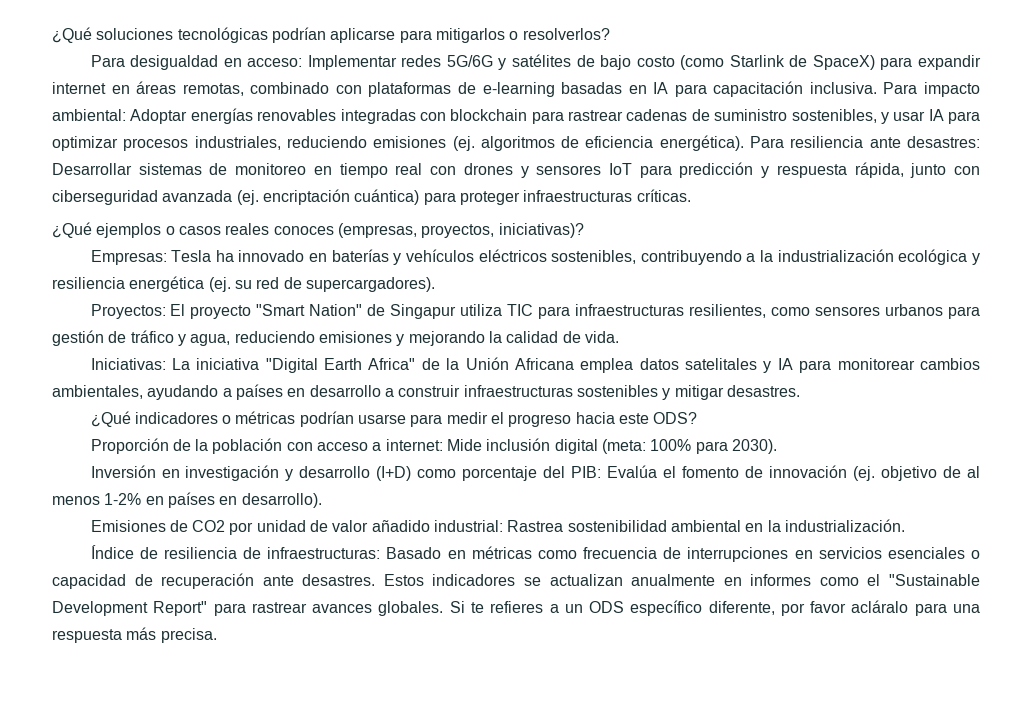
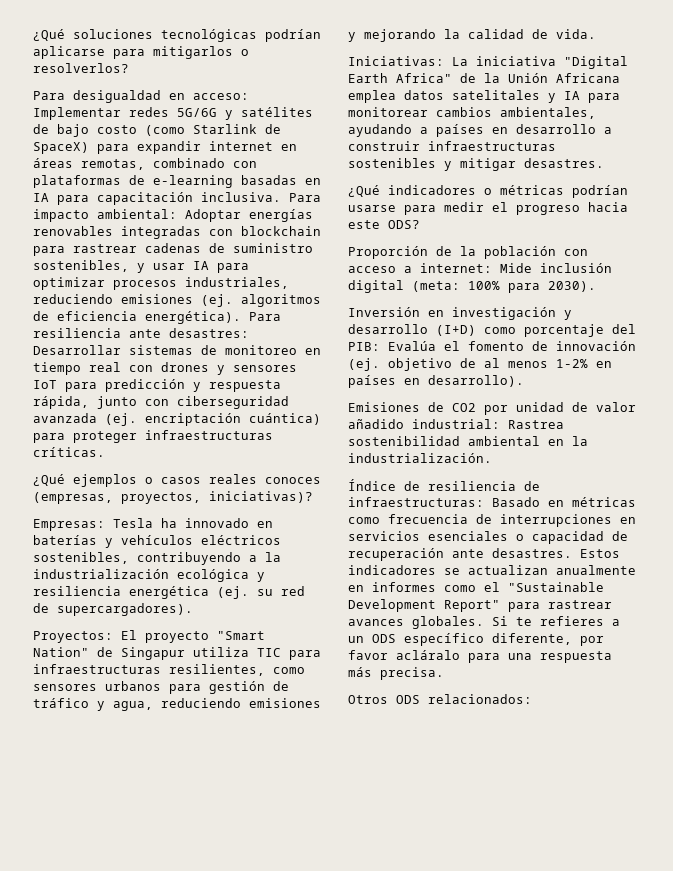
(217, 635) none -> [348,694,532,704] // Otros ODS relacionados:

